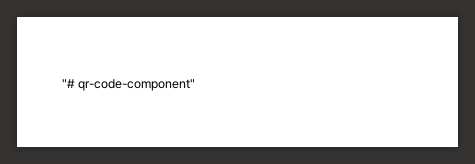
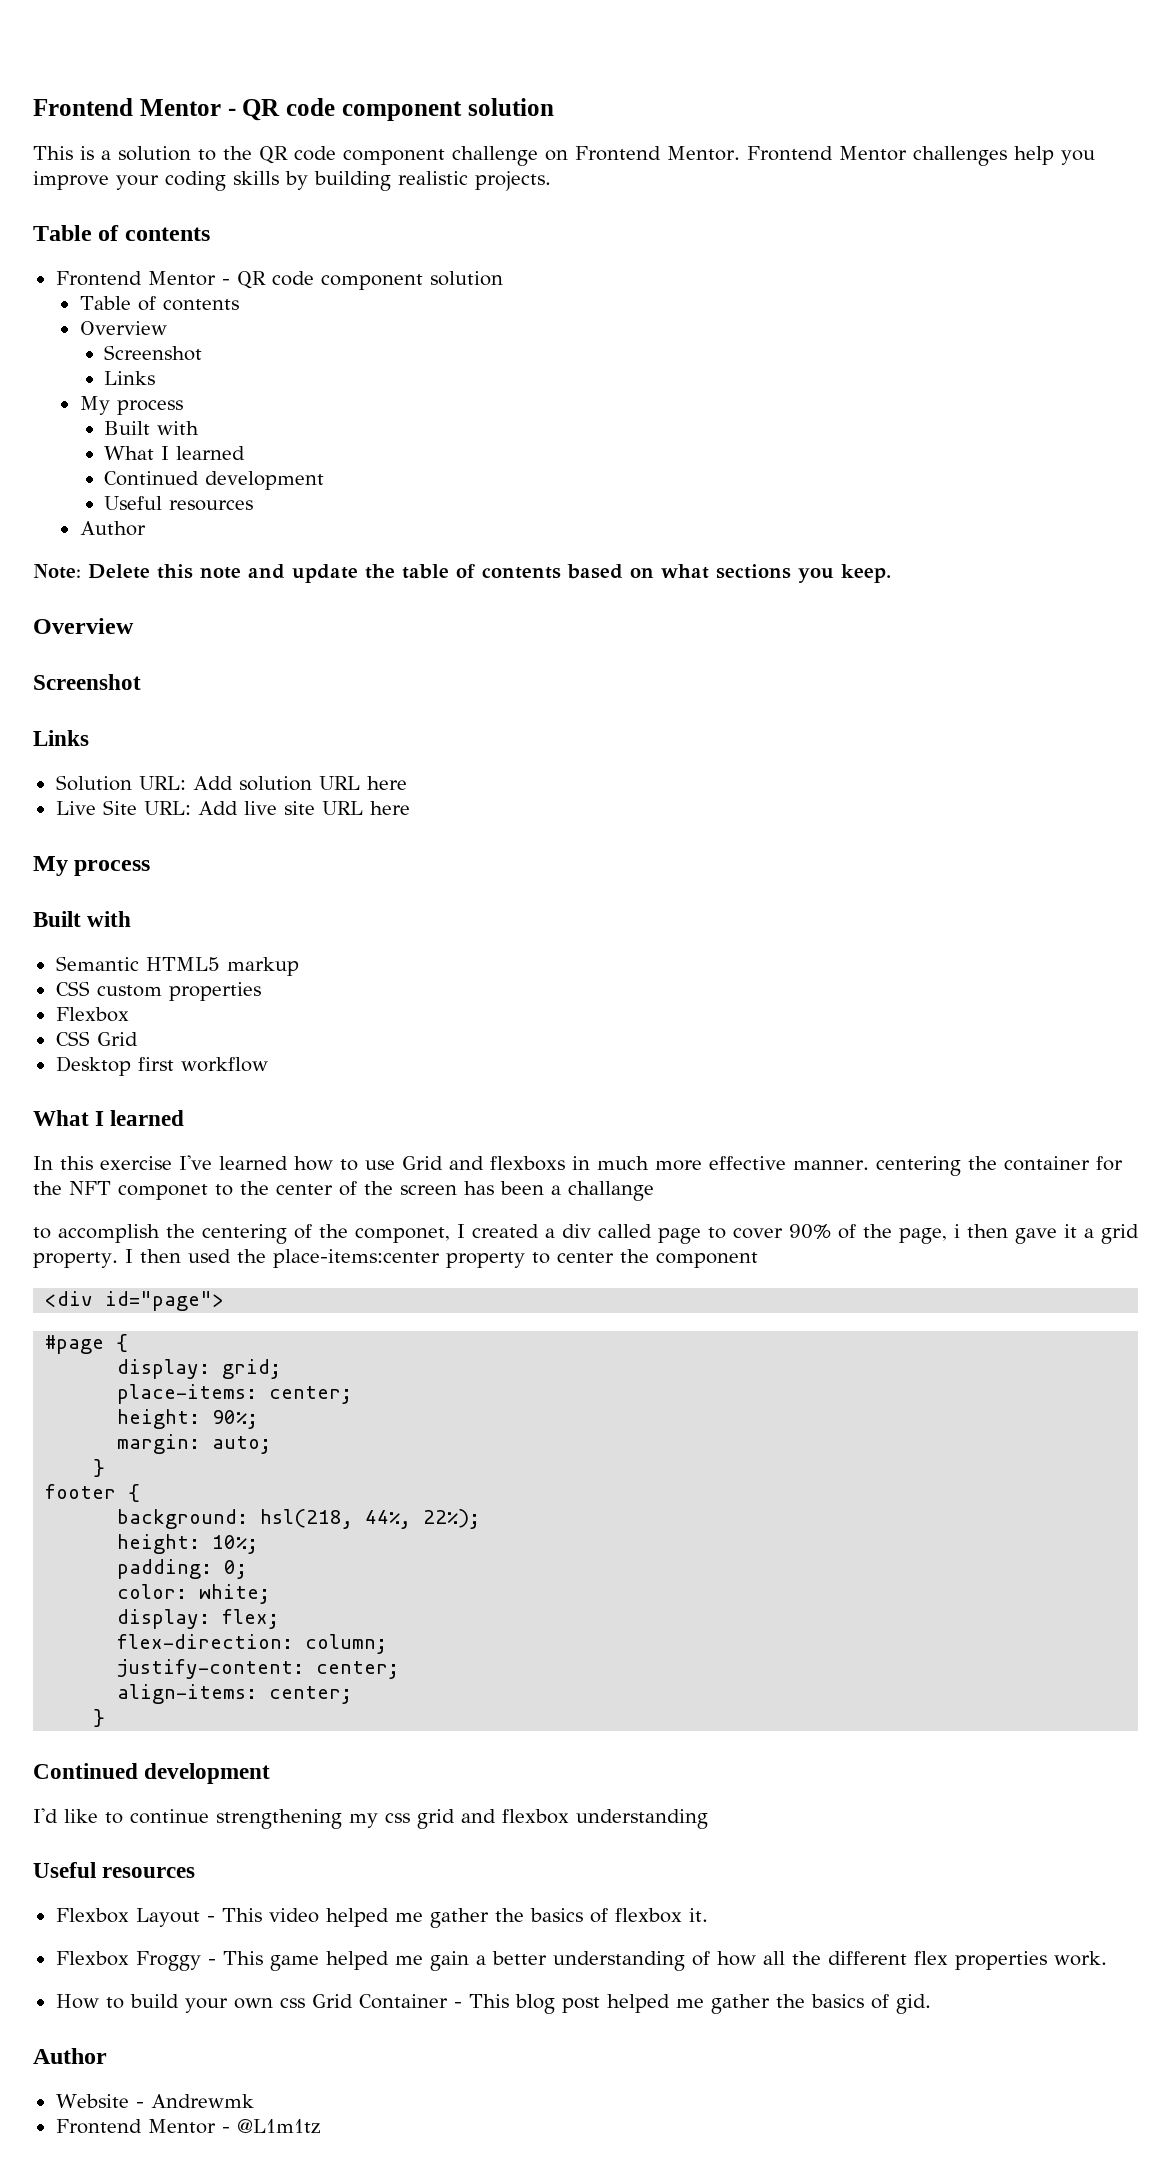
[62,79,196,91] "# qr-code-component" -> [33,98,554,121] [33,146,1095,166] [33,171,551,191] [33,225,210,241] [55,271,503,290] [79,296,239,311] [79,321,167,335] [104,345,203,361] [104,371,156,385] [79,396,183,415] [104,421,200,435] [104,446,246,460] [104,471,325,490] [104,496,254,511] [79,521,146,536] [33,564,891,583] [33,618,134,634] [33,674,141,690] [33,730,89,746] [55,775,407,791] [55,800,410,815] [33,856,151,876] [33,911,132,927] [55,956,299,976] [55,981,261,1001] [55,1007,129,1022] [55,1031,138,1046] [55,1056,268,1076] [33,1110,185,1126] [33,1155,1123,1176] [33,1181,654,1201] [33,1224,1139,1244] [33,1249,758,1268] [45,1291,225,1311] [45,1334,129,1354] [117,1359,282,1379] [117,1384,353,1404] [117,1409,259,1429] [117,1434,272,1454] [93,1459,106,1477] [45,1484,141,1502] [117,1509,481,1529] [117,1534,259,1554] [117,1559,248,1579] [117,1584,271,1604] [117,1609,280,1629] [117,1634,388,1654] [117,1659,400,1679] [117,1684,353,1704] [93,1709,106,1727] [33,1763,271,1784] [33,1808,708,1829] [33,1862,196,1878] [55,1908,708,1928] [55,1951,1107,1971] [55,1994,931,2014] [33,2048,107,2064] [55,2094,254,2108] [55,2119,320,2134] Frontend Mentor - QR code component solution // This is a solution to the QR code component challenge on Frontend Mentor. Frontend Mentor challenges help you improve your coding skills by building realistic projects. // Table of contents // Frontend Mentor - QR code component solution // Table of contents // Overview // Screenshot // Links // My process // Built with // What I learned // Continued development // Useful resources // Author // Note: Delete this note and update the table of contents based on what sections you keep. // Overview // Screenshot // Links // Solution URL: Add solution URL here // Live Site URL: Add live site URL here // My process // Built with // Semantic HTML5 markup // CSS custom properties // Flexbox // CSS Grid // Desktop first workflow // What I learned // In this exercise I've learned how to use Grid and flexboxs in much more effective manner. centering the container for the NFT componet to the center of the screen has been a challange // to accomplish the centering of the componet, I created a div called page to cover 90% of the page, i then gave it a grid property. I then used the place-items:center property to center the component // <div id="page"> // #page { // display: grid; // place-items: center; // height: 90%; // margin: auto; // } // footer { // background: hsl(218, 44%, 22%); // height: 10%; // padding: 0; // color: white; // display: flex; // flex-direction: column; // justify-content: center; // align-items: center; // } // Continued development // I'd like to continue strengthening my css grid and flexbox understanding // Useful resources // Flexbox Layout - This video helped me gather the basics of flexbox it. // Flexbox Froggy - This game helped me gain a better understanding of how all the different flex properties work. // How to build your own css Grid Container - This blog post helped me gather the basics of gid. // Author // Website - Andrewmk // Frontend Mentor - @L1m1tz

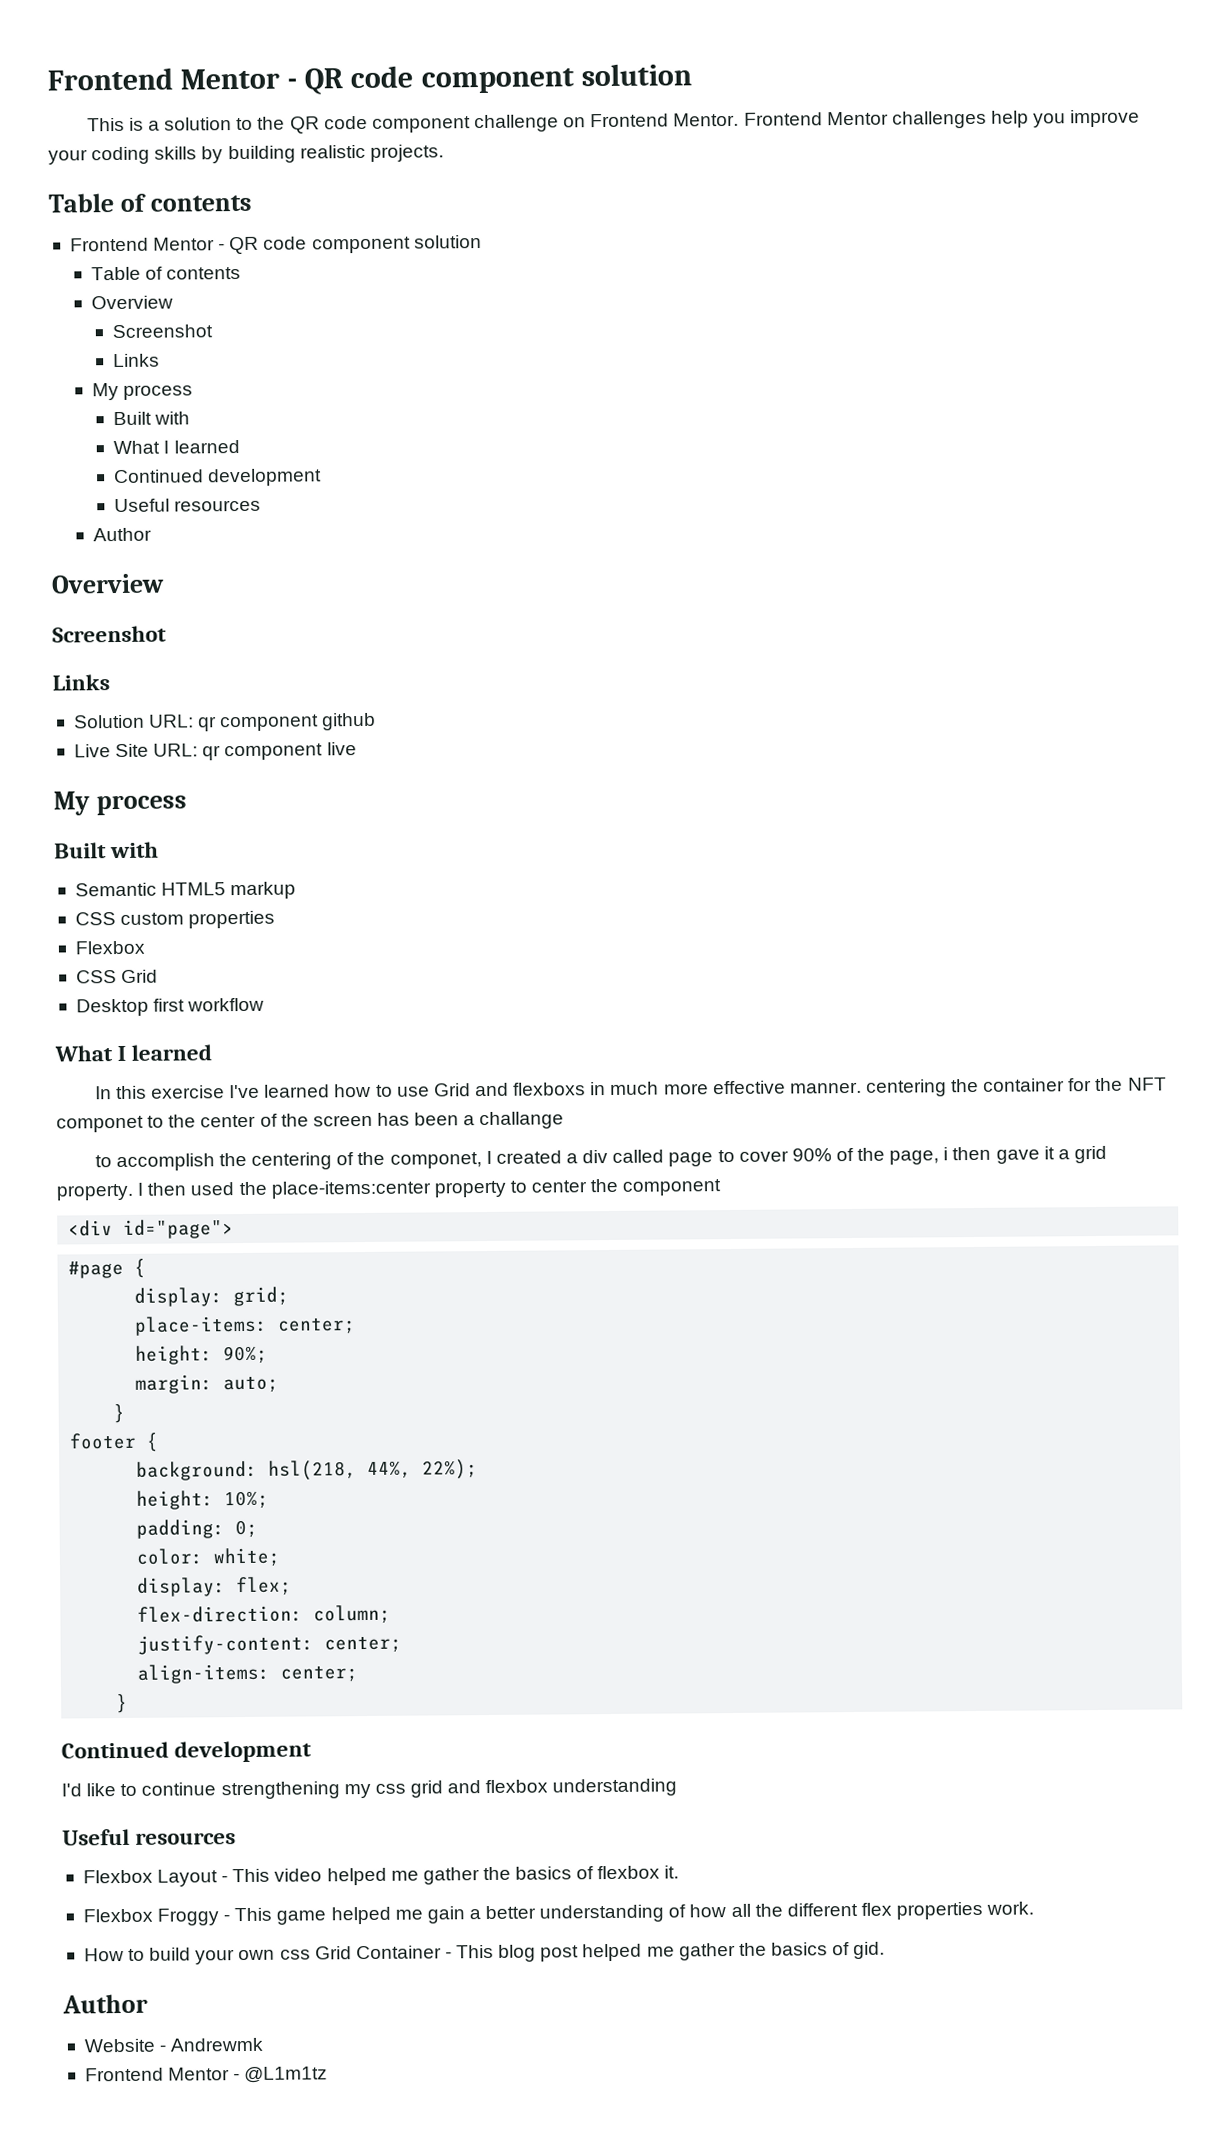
[33,564,891,583] // Note: Delete this note and update the table of contents based on what sections you keep. -> (153, 534) none
[192,776,407,791] Add solution URL here -> [198,712,377,732] qr component github
[197,801,238,815] Add -> [202,743,324,761] qr component
[283,801,410,815] site URL here -> (357, 749) none

